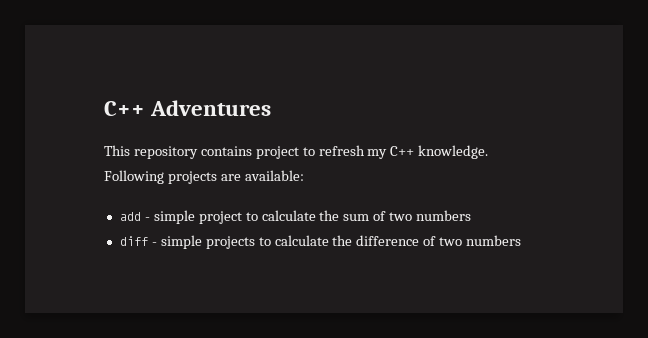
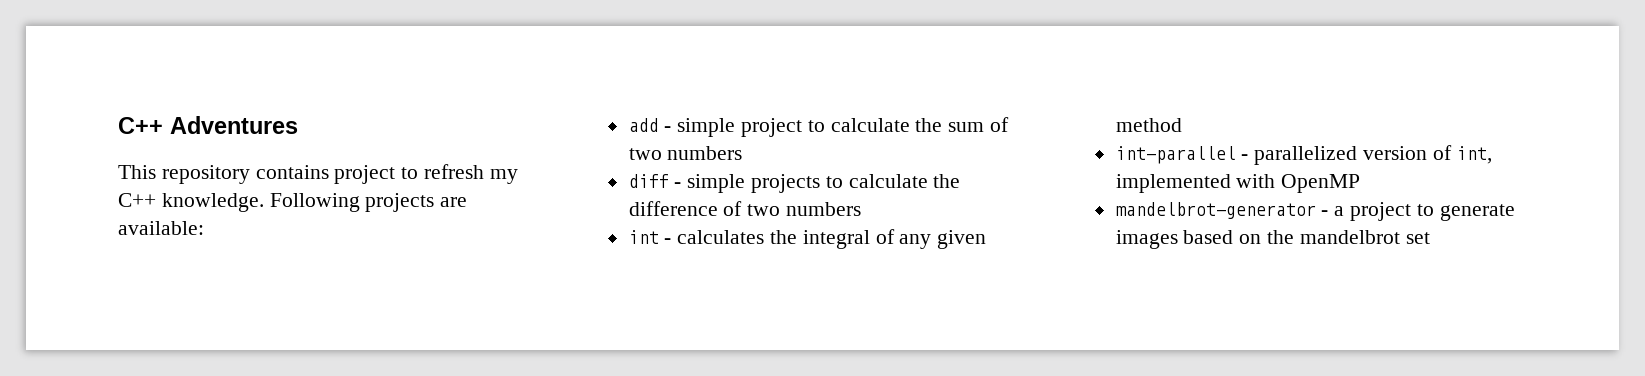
(522, 240) none -> [628,229,987,249] [1115,118,1182,132] [1115,145,1492,165] [1115,174,1361,193] [1115,202,1515,221] [1115,230,1430,249] // int - calculates the integral of any given method // int-parallel - parallelized version of int, implemented with OpenMP // mandelbrot-generator - a project to generate images based on the mandelbrot set

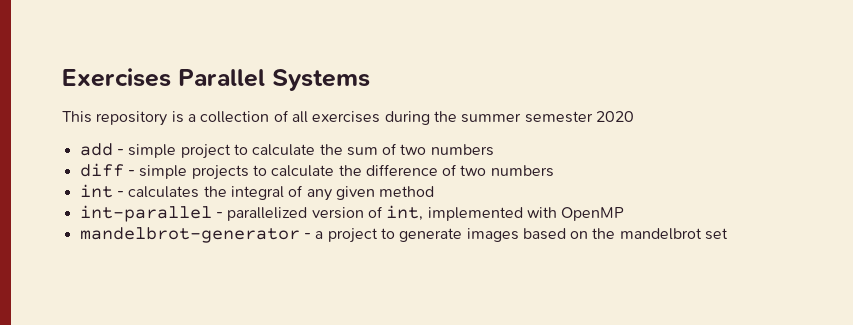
[118,116,298,134] C++ Adventures -> [62,68,370,91] Exercises Parallel Systems
[255,164,518,184] [118,193,468,212] [118,221,204,235] contains project to refresh my C++ knowledge. Following projects are available: -> [171,110,634,125] is a collection of all exercises during the summer semester 2020

